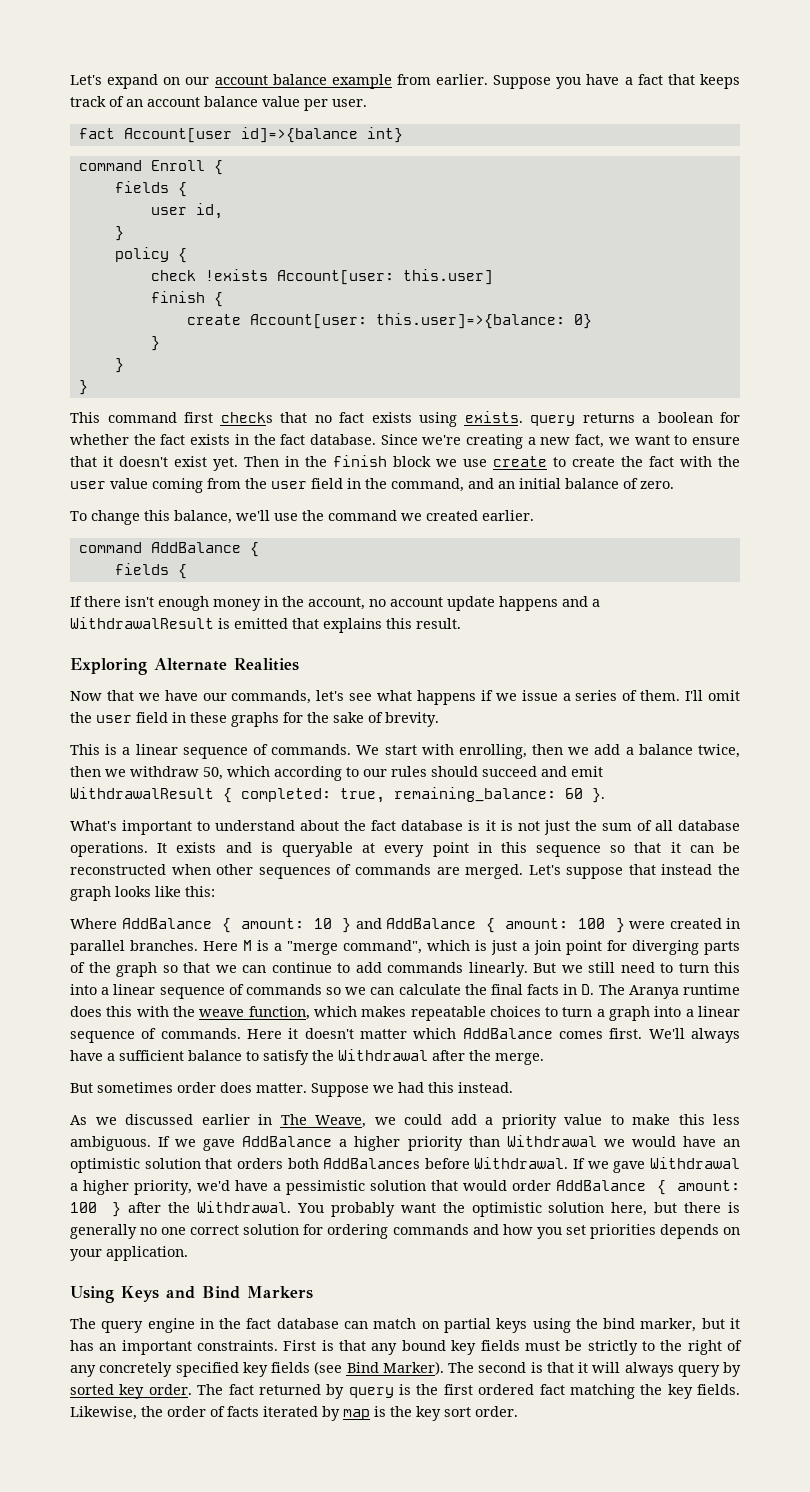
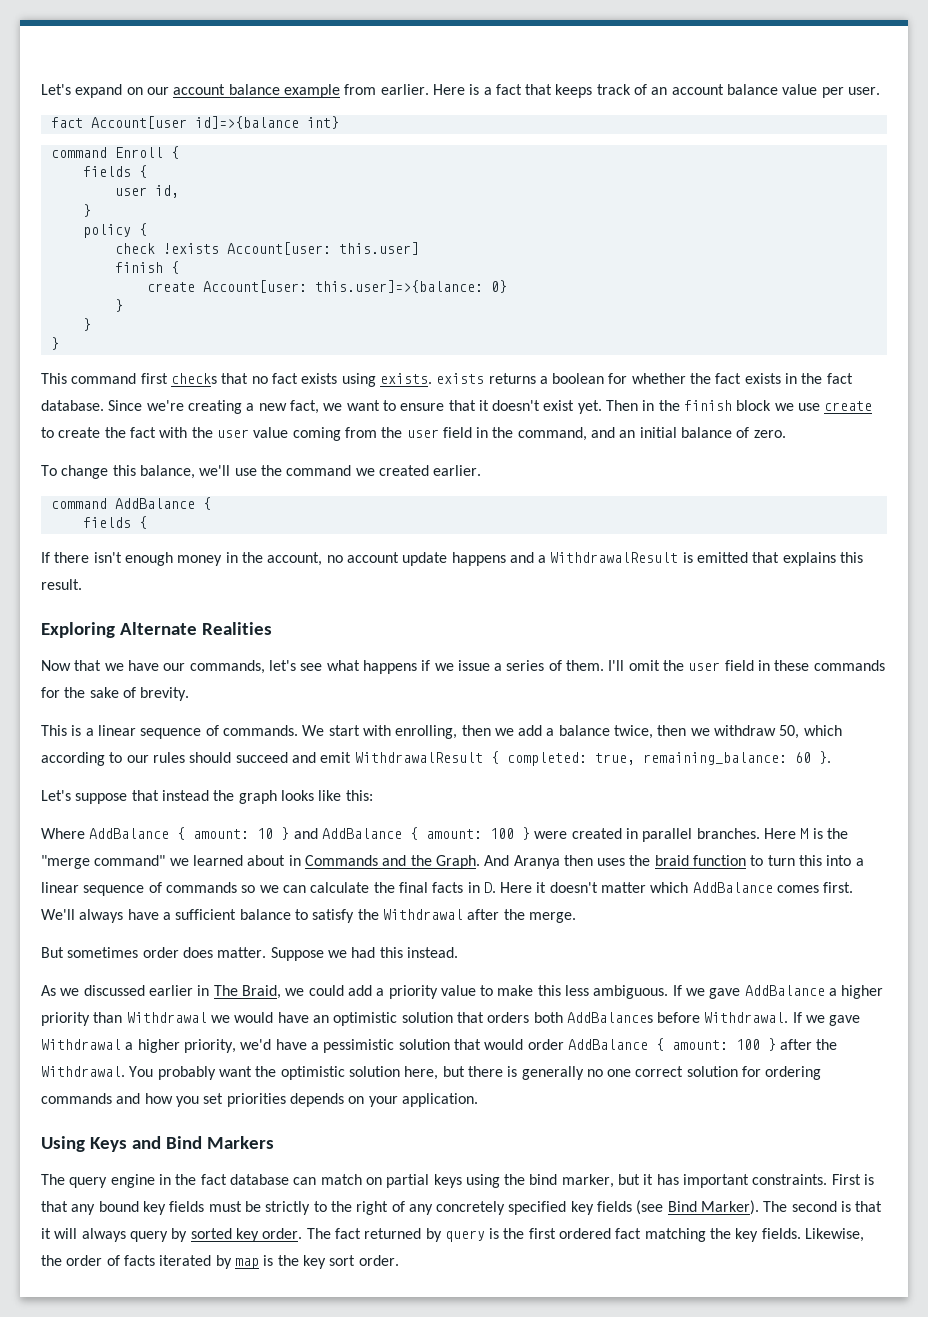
[493,74,620,89] Suppose you have -> [432,84,480,95] Here is
[530,415,575,426] query -> [436,373,485,384] exists
[231,712,279,727] graphs -> [813,660,885,671] commands
[70,820,740,835] [70,842,740,857] [70,864,524,879] What's important to understand about the fact database is it is not just the sum of all database operations. It exists and is queryable at every point in this sequence so that it can be reconstructed when other sequences of commands are merged. -> (831, 757) none
[274,940,740,955] [70,962,655,977] a "merge command", which is just a join point for diverging parts of the graph so that we can continue to add commands linearly. But we still need -> [826,828,848,839] [41,855,747,869] the "merge command" we learned about in Commands and the Graph. And Aranya then uses the braid function
[598,984,740,999] [70,1006,740,1021] [70,1028,241,1043] The Aranya runtime does this with the weave function, which makes repeatable choices to turn a graph into a linear sequence of commands. -> (496, 887) none
[315,1115,366,1128] Weave, -> [241,985,281,999] Braid,
[99,1343,117,1351] an -> (679, 1179) none

